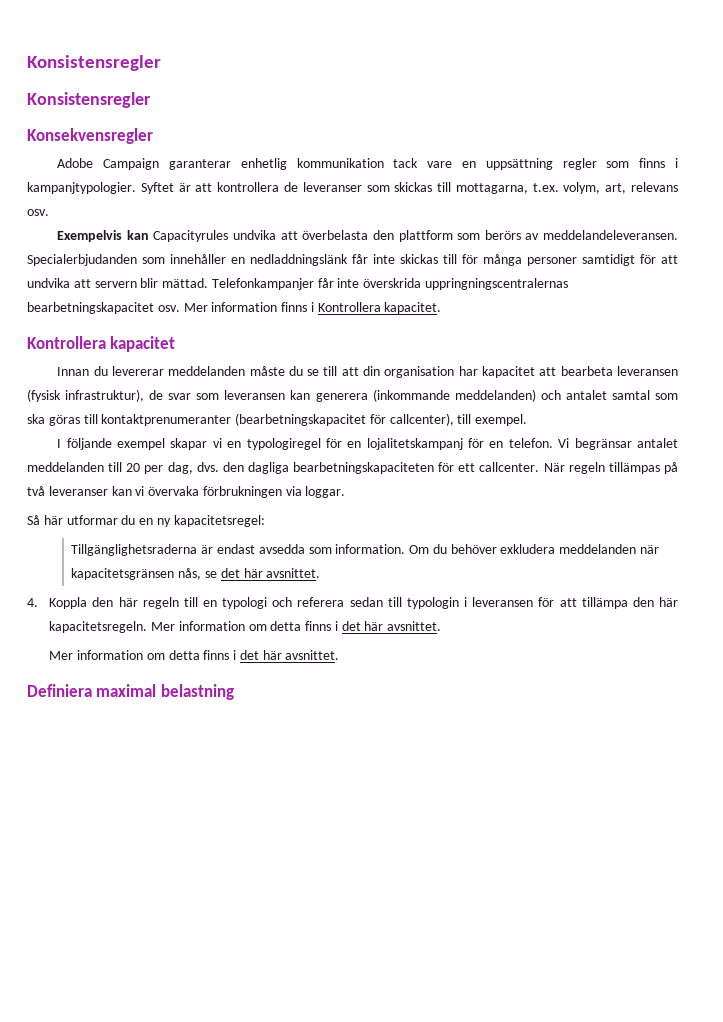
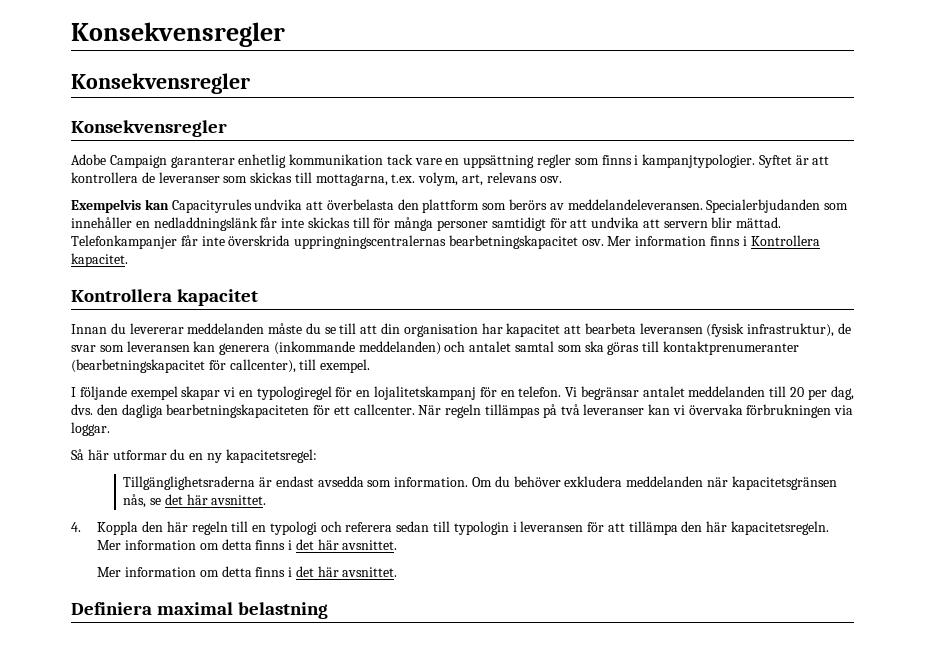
[27,55,161,71] [27,92,151,108] Konsistensregler // Konsistensregler -> [71,22,285,47] [71,73,250,94] Konsekvensregler // Konsekvensregler

